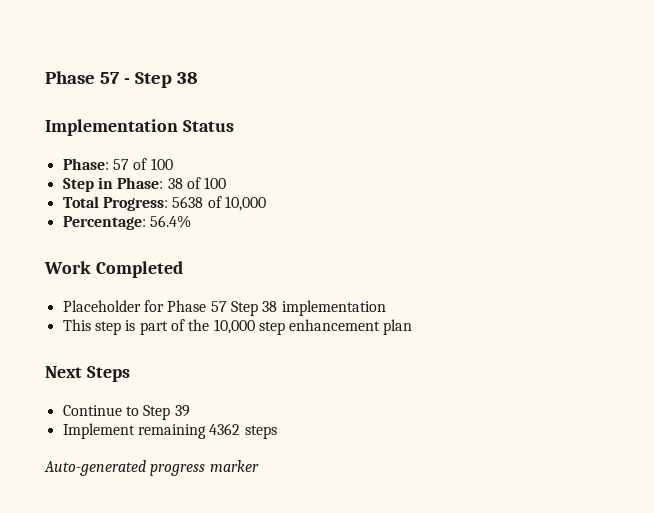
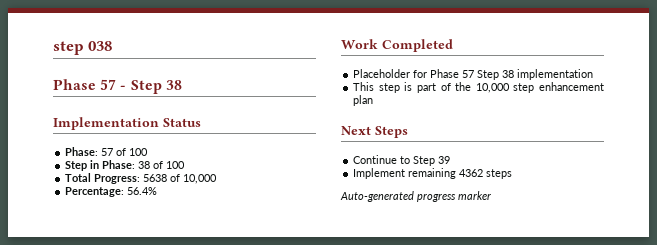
(45, 77) none -> [53,41,113,55] step 038 //

